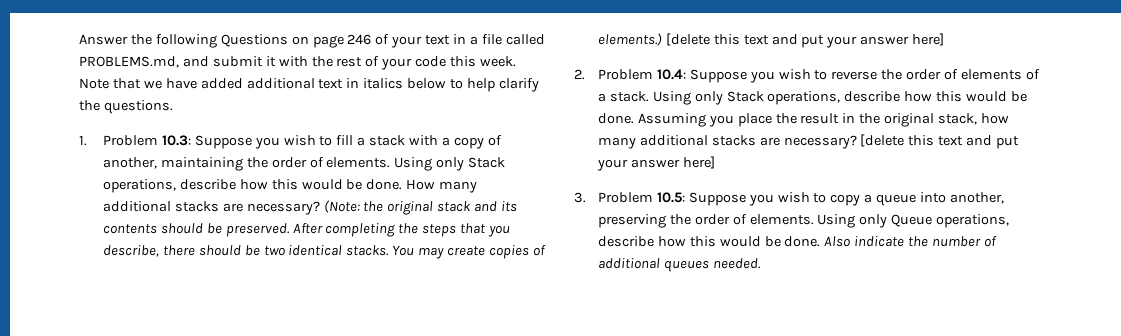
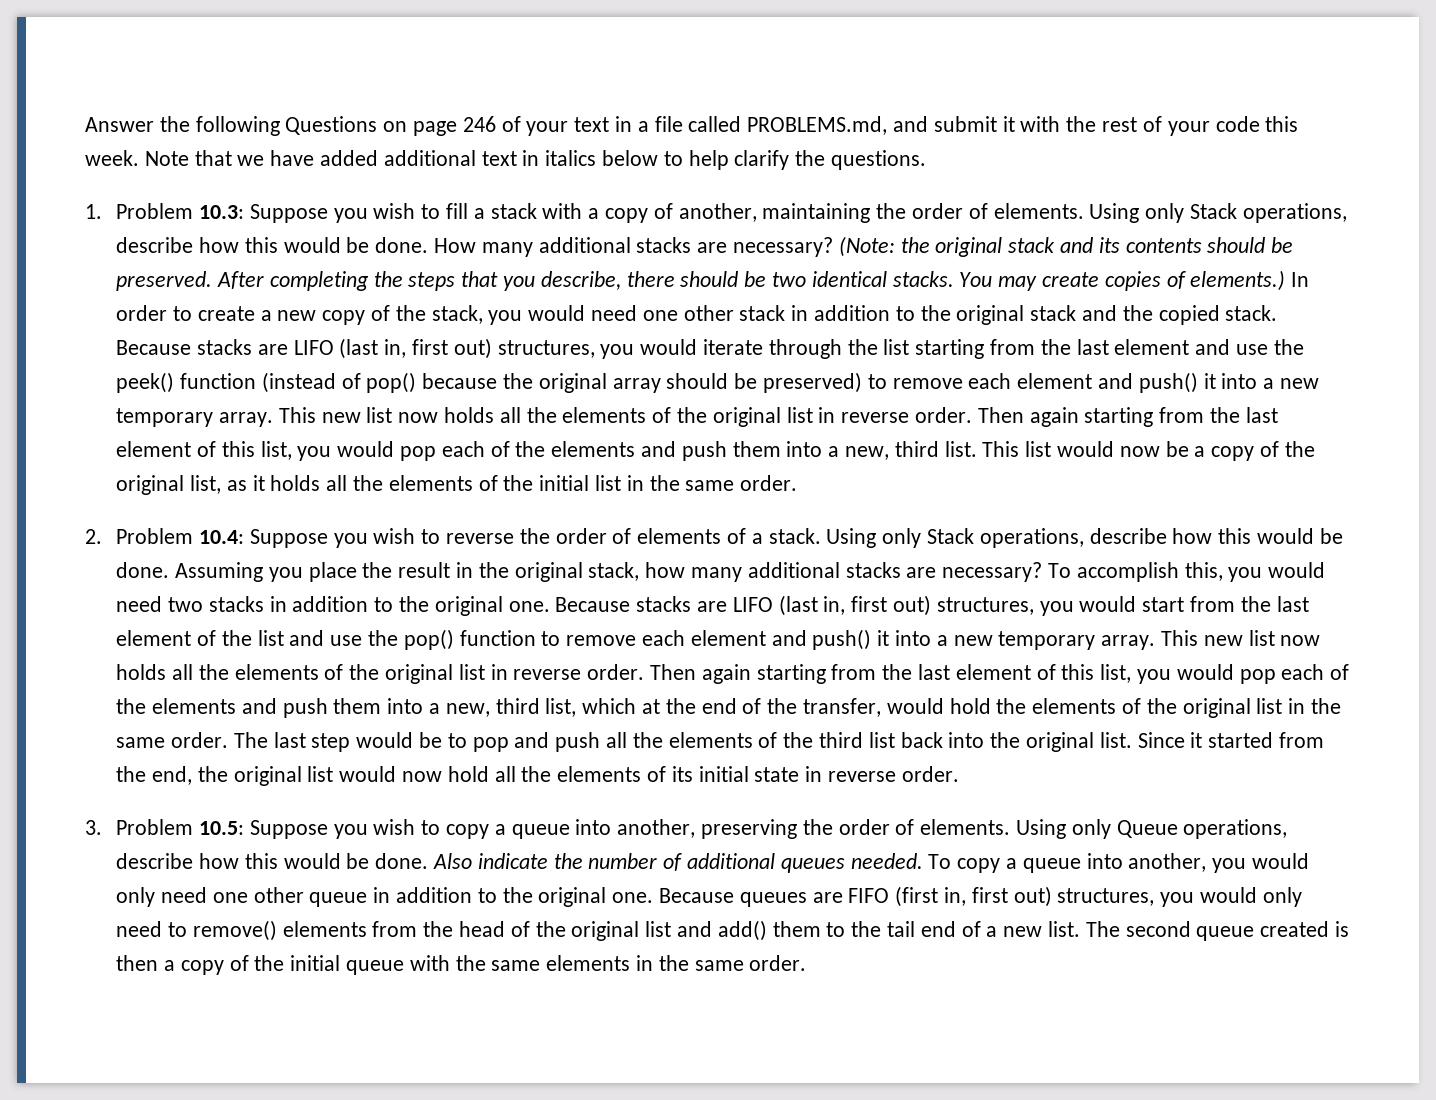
[665,33,945,48] [delete this text and put your answer here] -> [1291,272,1310,287] [116,305,1278,325] [116,338,1304,359] [116,372,1320,393] [116,407,1278,427] [116,441,1315,461] [116,475,798,495] In order to create a new copy of the stack, you would need one other stack in addition to the original stack and the copied stack. Because stacks are LIFO (last in, first out) structures, you would iterate through the list starting from the last element and use the peek() function (instead of pop() because the original array should be preserved) to remove each element and push() it into a new temporary array. This new list now holds all the elements of the original list in reverse order. Then again starting from the last element of this list, you would pop each of the elements and push them into a new, third list. This list would now be a copy of the original list, as it holds all the elements of the initial list in the same order.
[860,134,1020,149] [596,156,715,171] [delete this text and put your answer here] -> [1048,562,1326,582] [116,595,1309,616] [116,629,1321,650] [116,664,1350,684] [116,698,1342,718] [116,732,1325,752] [116,766,959,786] To accomplish this, you would need two stacks in addition to the original one. Because stacks are LIFO (last in, first out) structures, you would start from the last element of the list and use the pop() function to remove each element and push() it into a new temporary array. This new list now holds all the elements of the original list in reverse order. Then again starting from the last element of this list, you would pop each of the elements and push them into a new, third list, which at the end of the transfer, would hold the elements of the original list in the same order. The last step would be to pop and push all the elements of the third list back into the original list. Since it started from the end, the original list would now hold all the elements of its initial state in reverse order.
(761, 263) none -> [928,853,1310,873] [116,886,1302,907] [116,920,1350,941] [116,955,807,975] To copy a queue into another, you would only need one other queue in addition to the original one. Because queues are FIFO (first in, first out) structures, you would only need to remove() elements from the head of the original list and add() them to the tail end of a new list. The second queue created is then a copy of the initial queue with the same elements in the same order.

